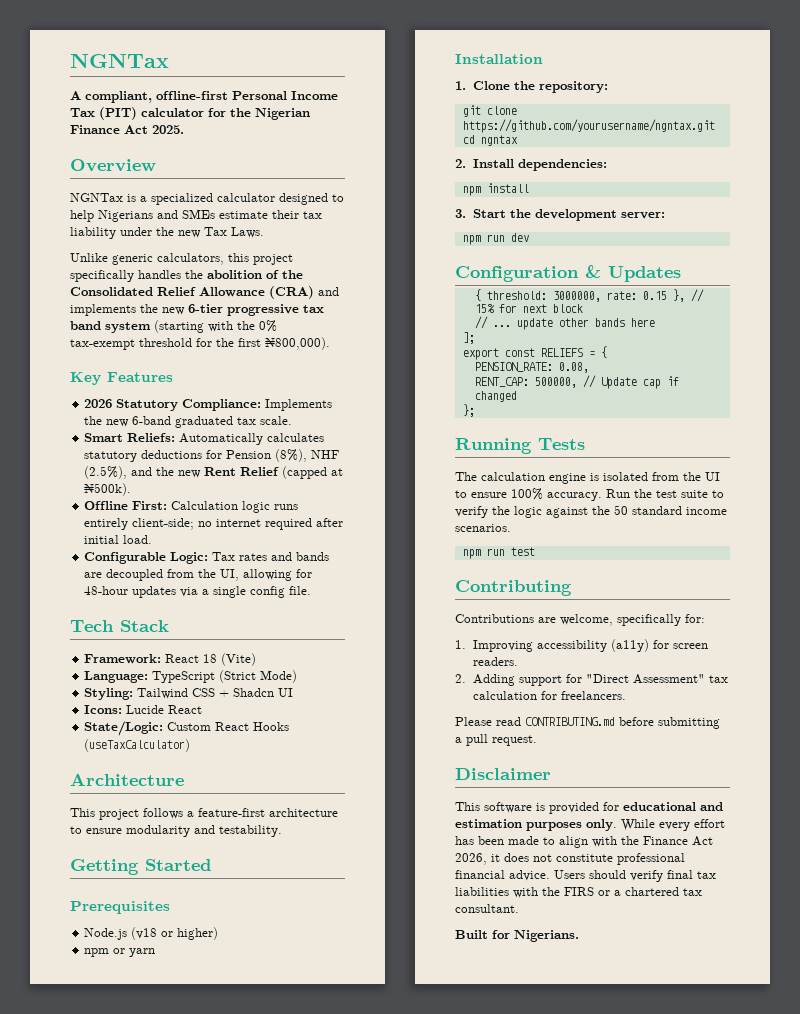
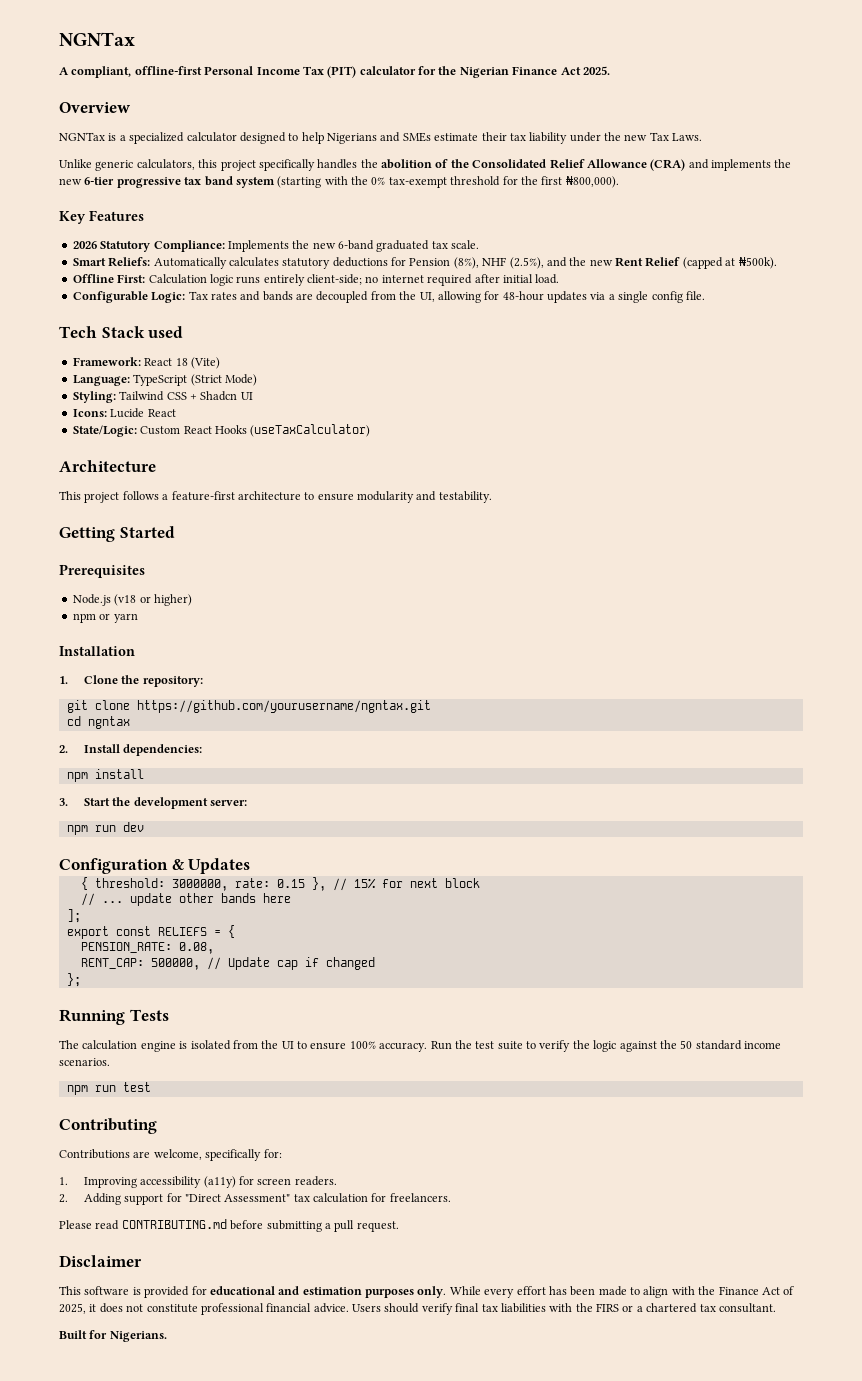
(169, 626) none -> [148,326,184,338] used
[455,853,487,865] 2026, -> [783,1286,795,1295] [59,1303,86,1314] of 2025,

